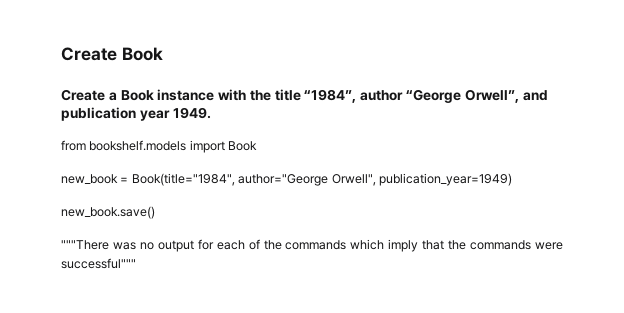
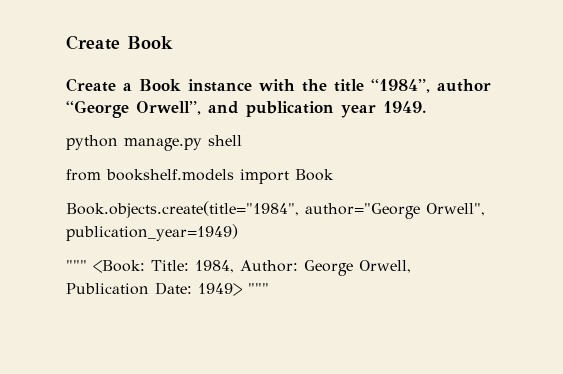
(211, 113) none -> [66,135,242,151] // python manage.py shell
[61,173,235,186] new_book = Book(title="1984", -> [66,201,299,218] Book.objects.create(title="1984",
[61,206,155,219] [61,239,563,252] [61,258,136,269] new_book.save() // """There was no output for each of the commands which imply that the commands were successful""" -> [66,260,411,276] [66,282,269,296] """ <Book: Title: 1984, Author: George Orwell, Publication Date: 1949> """

